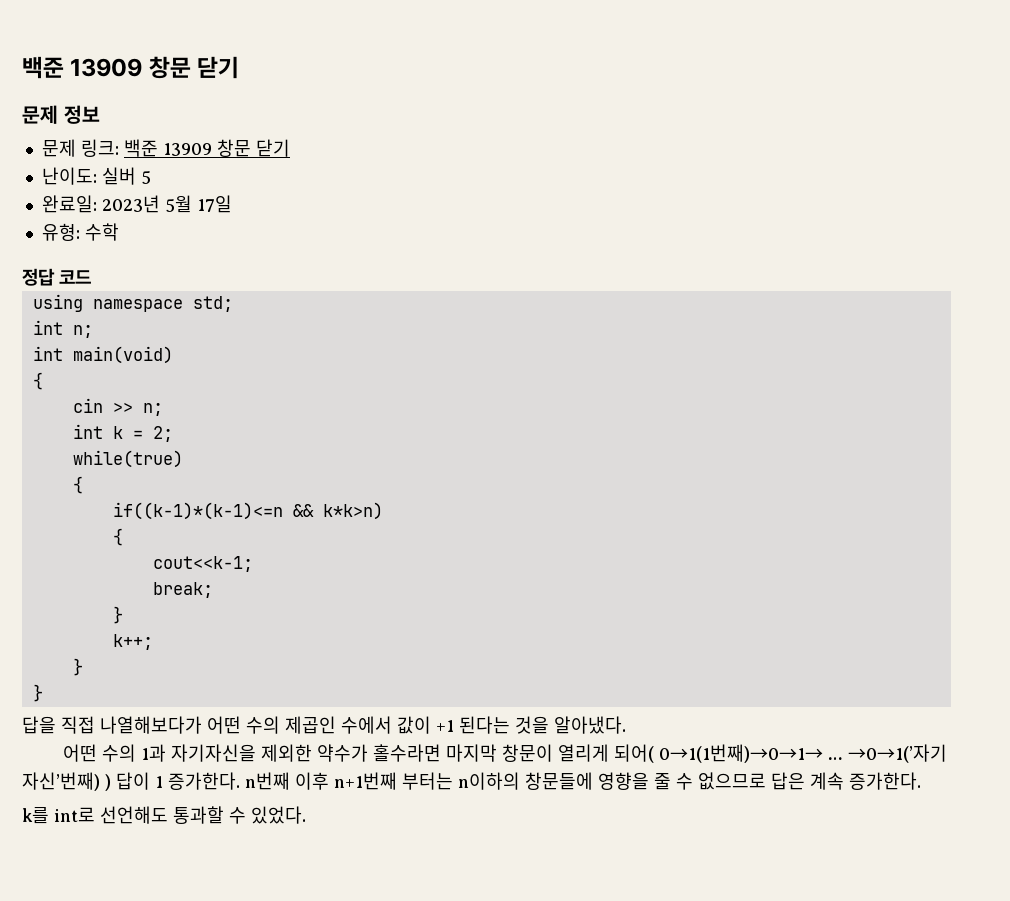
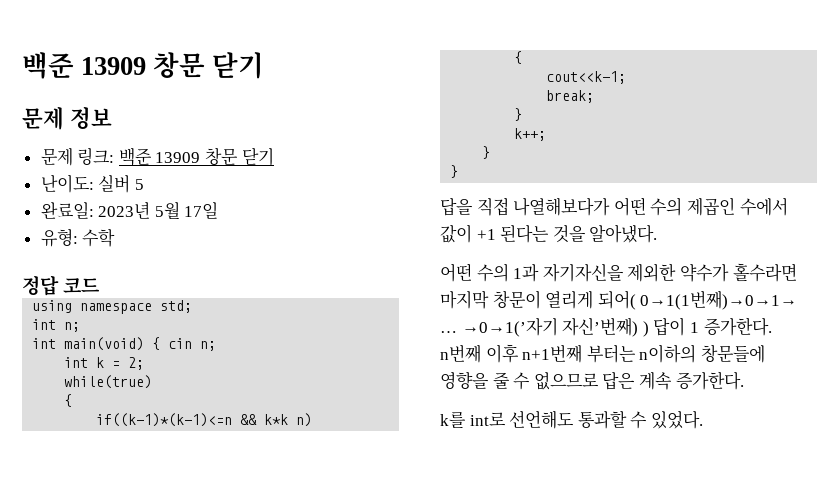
[32,372,43,390] [72,398,133,413] // { // cin >> -> [152,337,193,350] { cin
[322,502,383,520] k*k>n) -> [264,413,313,427] k*k n)

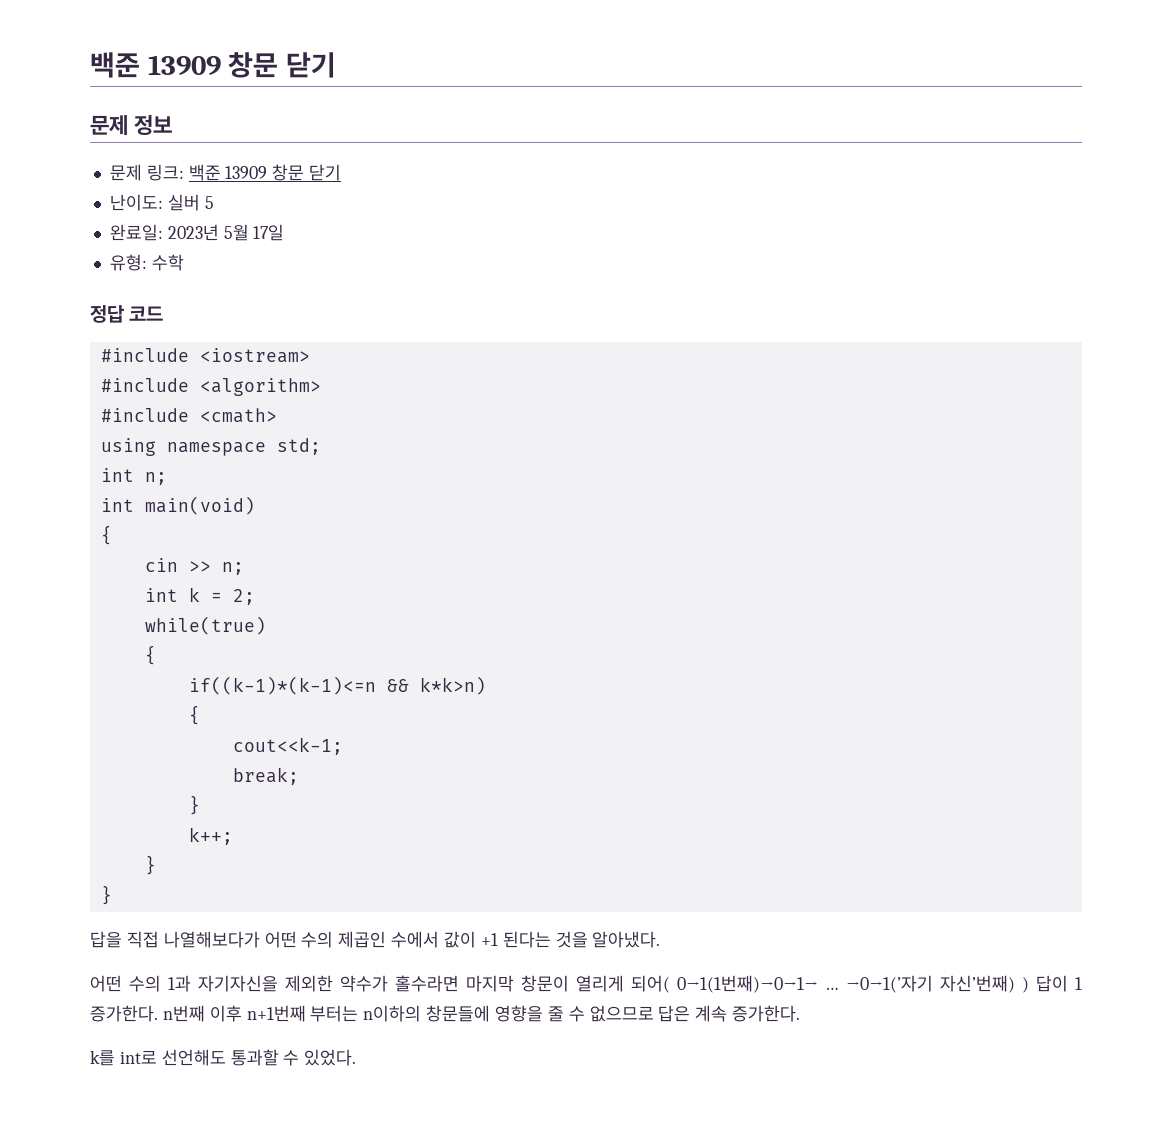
(101, 285) none -> [100,348,310,363] [100,378,321,396] [100,408,277,423] // #include <iostream> // #include <algorithm> // #include <cmath>
[152,337,193,350] { cin -> [100,525,112,545] [144,558,211,572] // { // cin >>
[264,413,313,427] k*k n) -> [419,676,486,695] k*k>n)

